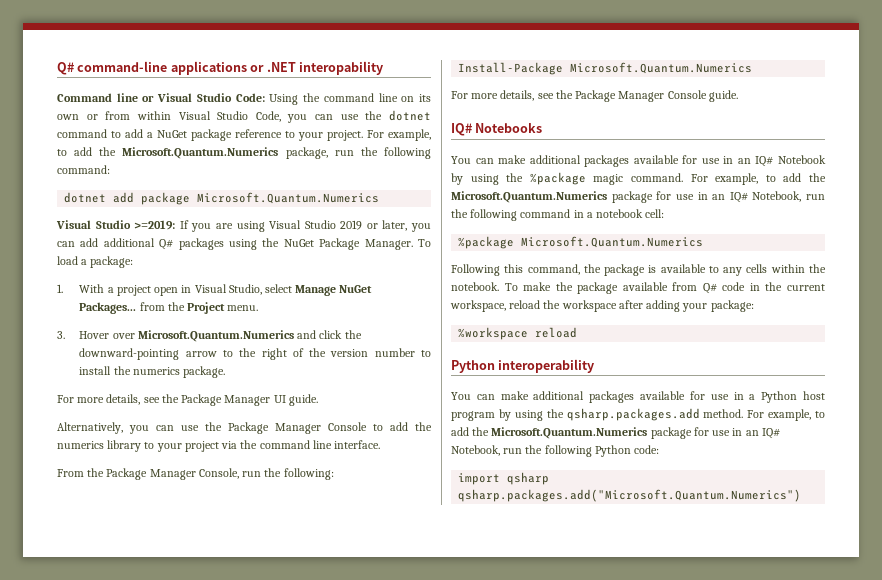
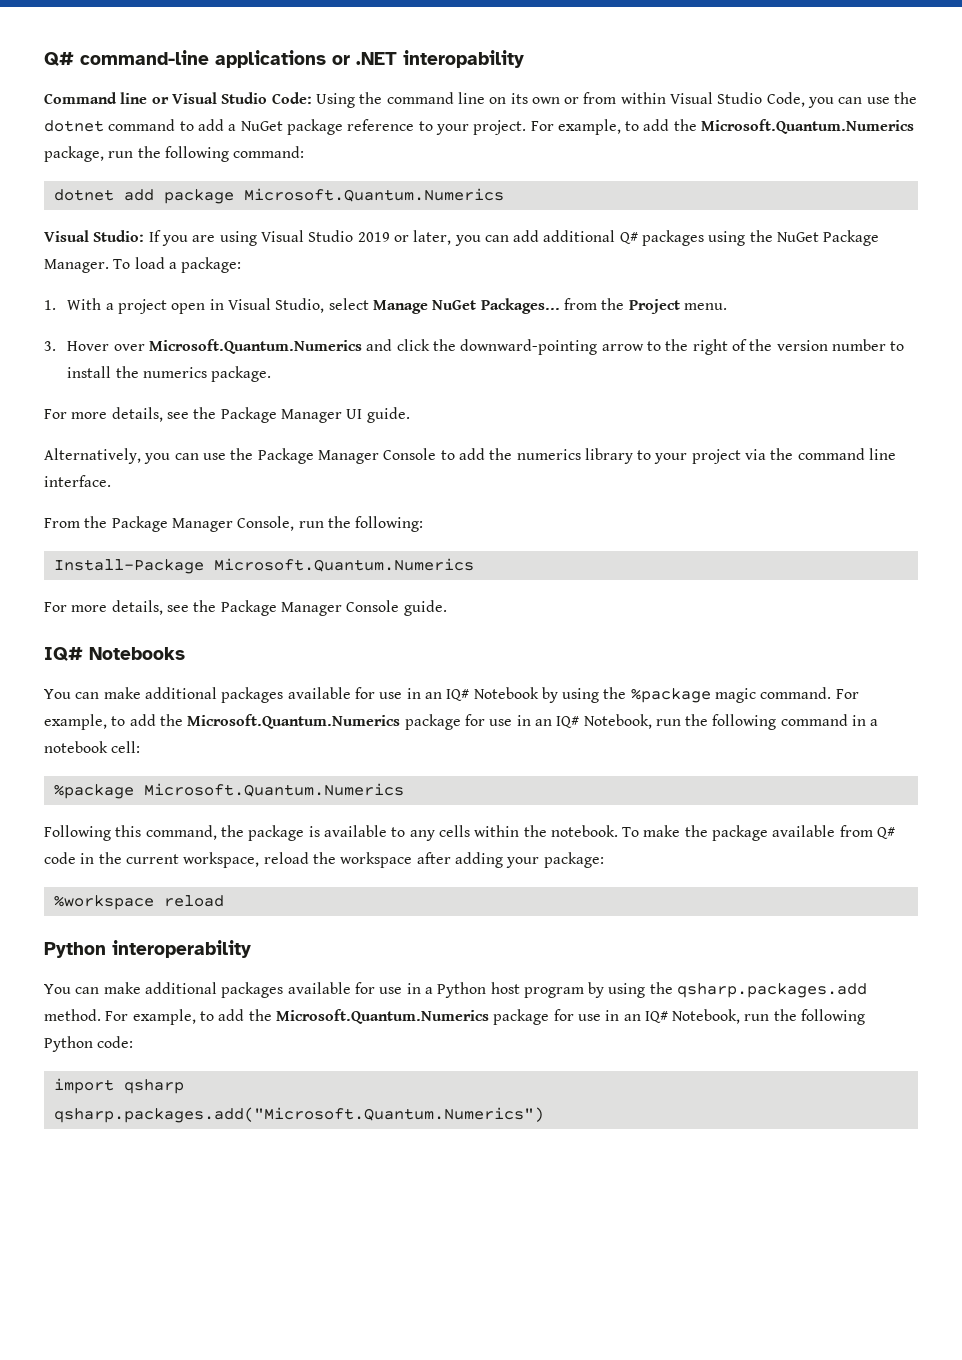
[95,220,176,230] Studio >=2019: -> [93,230,145,242] Studio:

